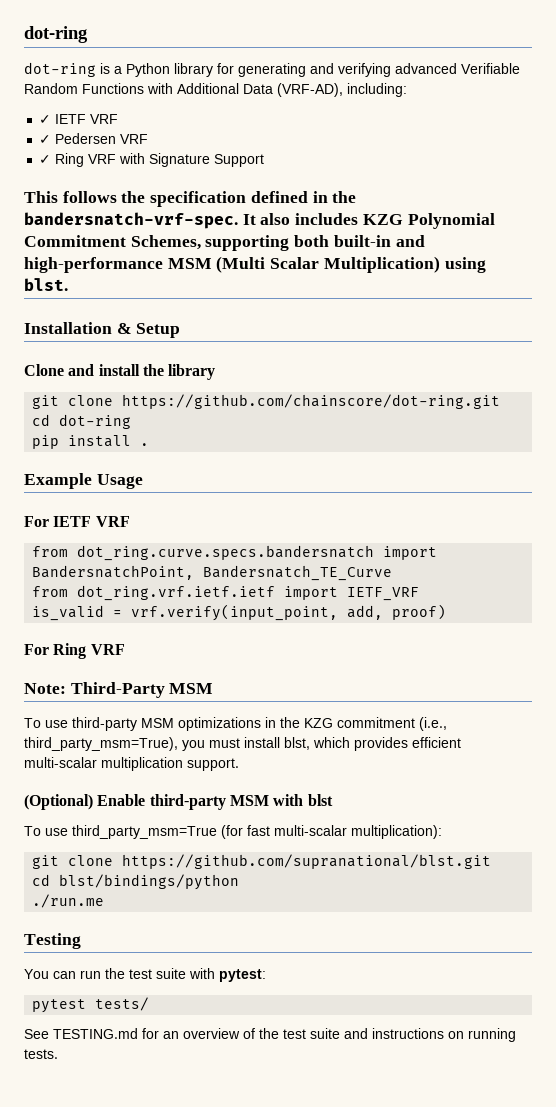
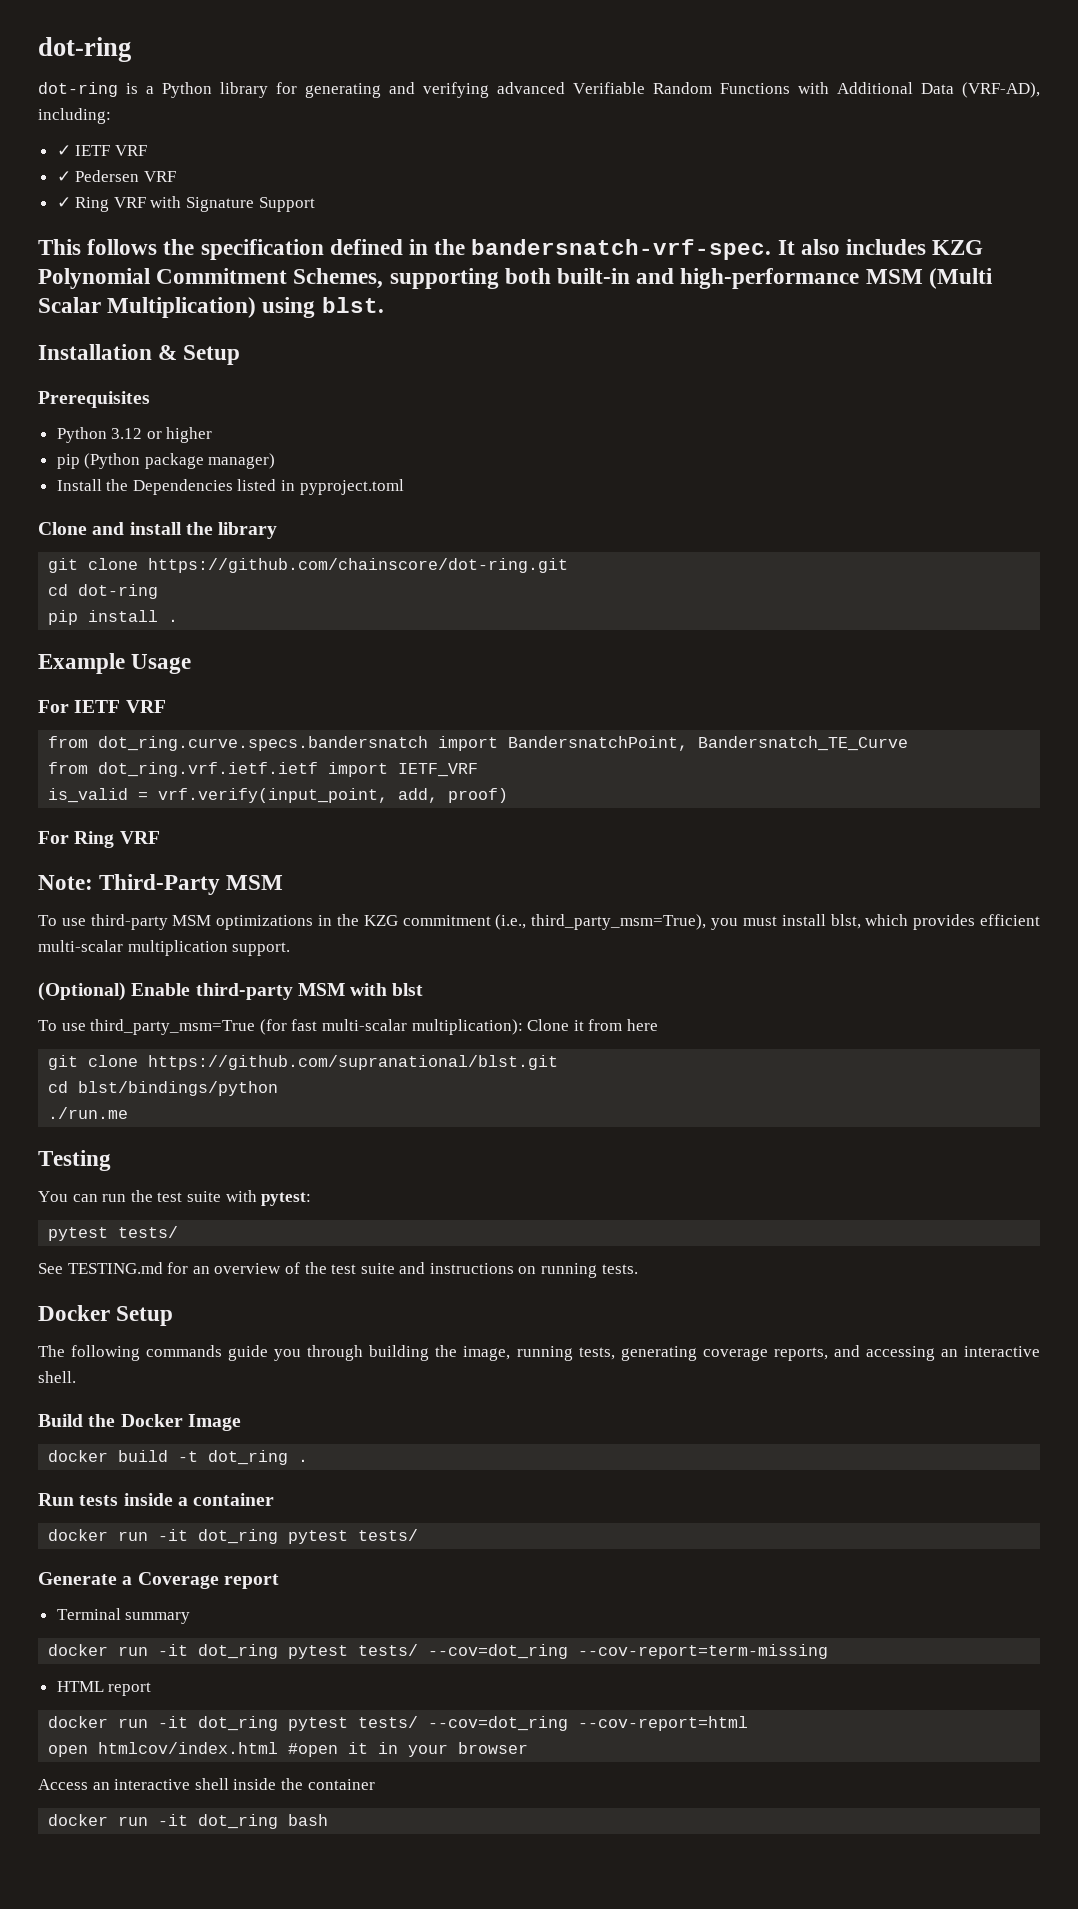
(181, 330) none -> [38,391,150,408] [56,427,213,443] [56,453,276,469] [56,479,404,495] // Prerequisites // Python 3.12 or higher // pip (Python package manager) // Install the Dependencies listed in pyproject.toml
(442, 832) none -> [527,1019,658,1031] Clone it from here
(58, 1054) none -> [38,1305,174,1326] [38,1345,1040,1361] [38,1371,76,1383] [38,1414,241,1431] [48,1450,309,1465] [38,1493,275,1506] [48,1529,419,1544] [38,1572,279,1589] [56,1608,191,1624] [48,1644,829,1659] [56,1681,152,1696] [48,1716,749,1731] [48,1742,529,1757] [38,1778,375,1790] [48,1814,329,1829] // Docker Setup // The following commands guide you through building the image, running tests, generating coverage reports, and accessing an interactive shell. // Build the Docker Image // docker build -t dot_ring . // Run tests inside a container // docker run -it dot_ring pytest tests/ // Generate a Coverage report // Terminal summary // docker run -it dot_ring pytest tests/ --cov=dot_ring --cov-report=term-missing // HTML report // docker run -it dot_ring pytest tests/ --cov=dot_ring --cov-report=html // open htmlcov/index.html #open it in your browser // Access an interactive shell inside the container // docker run -it dot_ring bash

